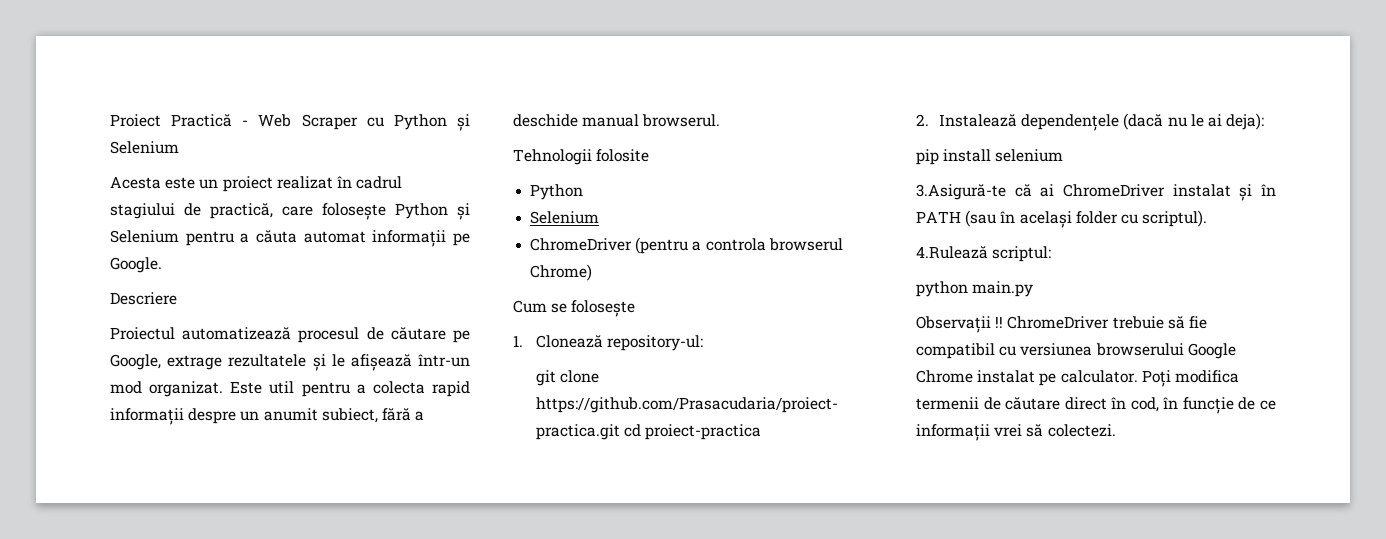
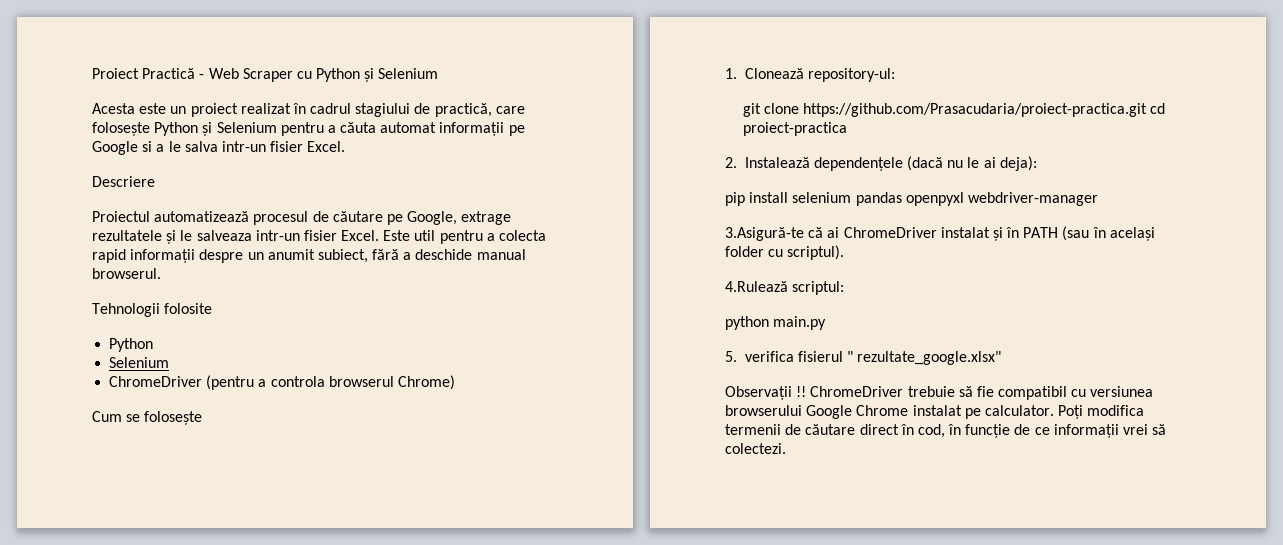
[110,257,162,273] Google. -> [92,141,346,155] Google si a le salva intr-un fisier Excel.
[350,354,470,371] [110,381,224,397] afișează într-un mod organizat. -> [196,230,380,241] salveaza intr-un fisier Excel.
(1064, 155) none -> [855,192,1098,206] pandas openpyxl webdriver-manager
(1034, 289) none -> [725,351,1002,365] // 5. verifica fisierul " rezultate_google.xlsx"

